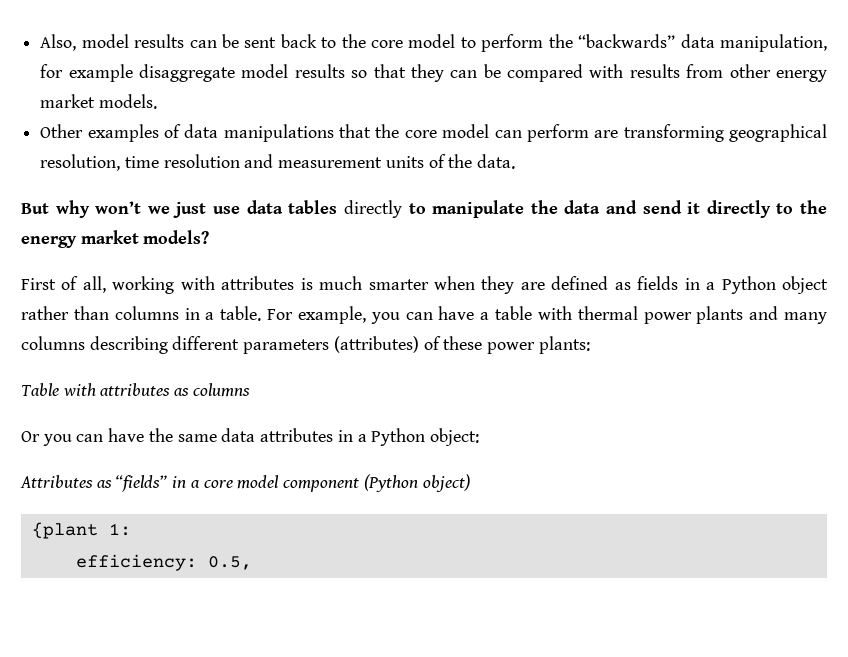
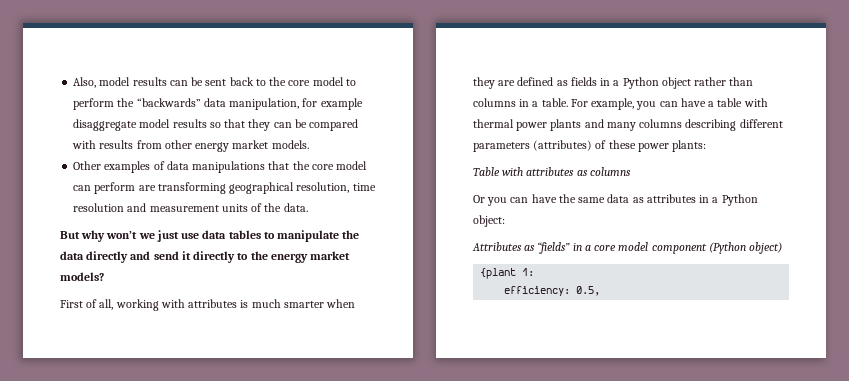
[343,200,402,218] directly -> (261, 234) none
(601, 207) none -> [86,251,129,263] directly
(256, 435) none -> [632,197,644,203] as

